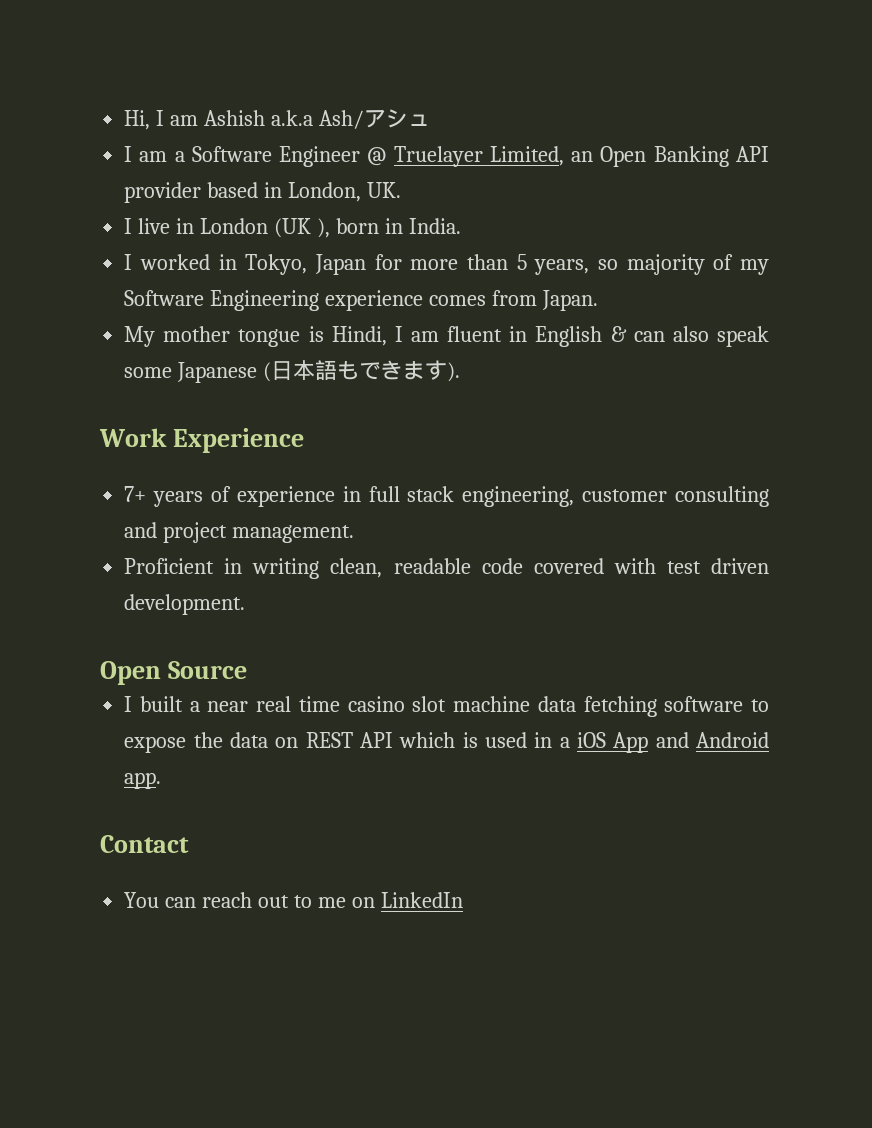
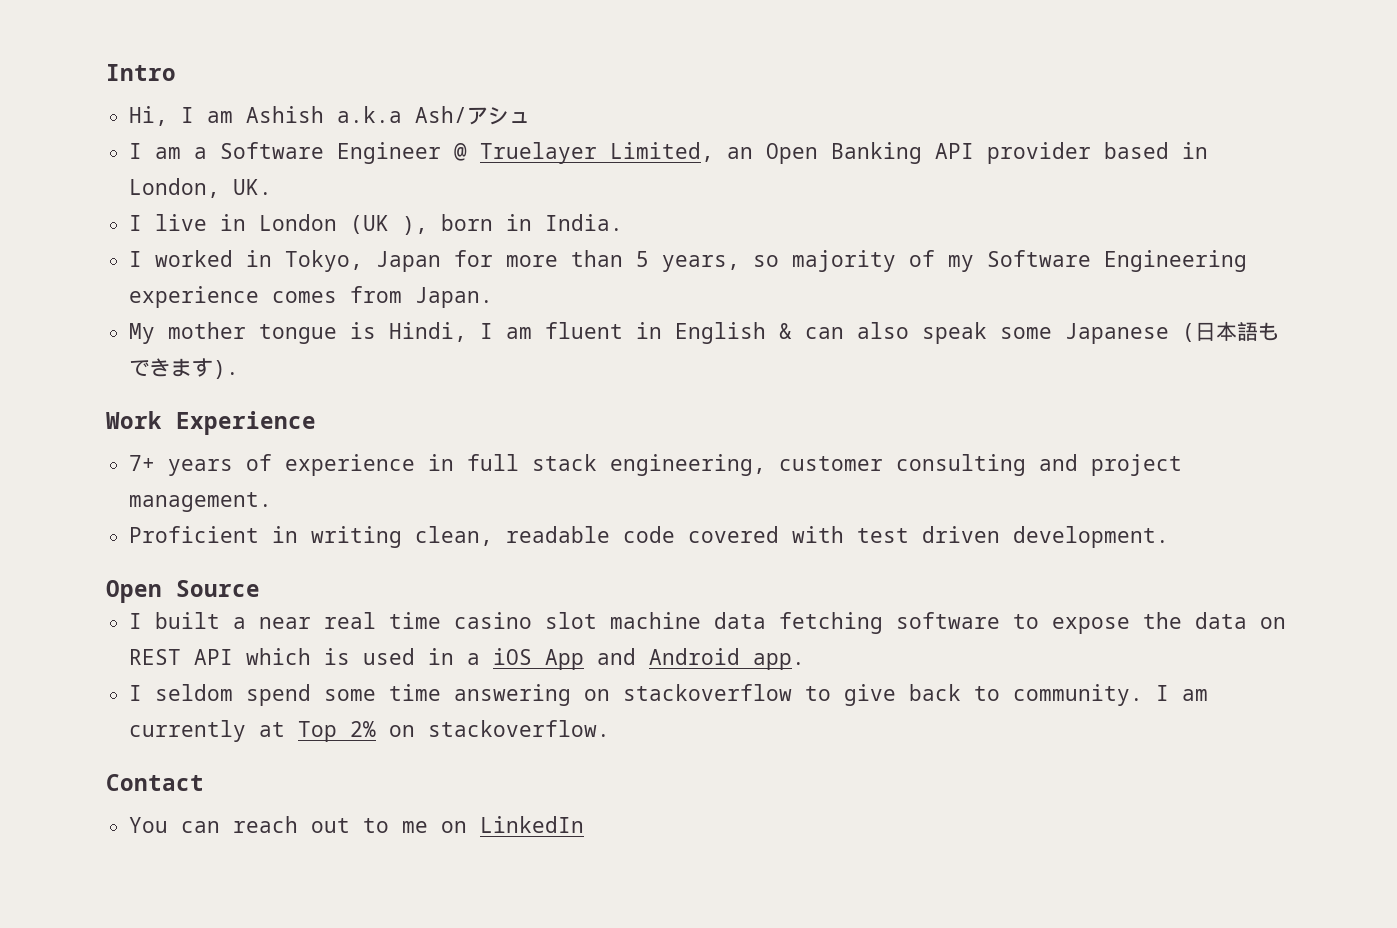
(124, 120) none -> [106,64,176,81] Intro //
(162, 780) none -> [129,684,1209,706] [129,720,611,742] // I seldom spend some time answering on stackoverflow to give back to community. I am currently at Top 2% on stackoverflow.

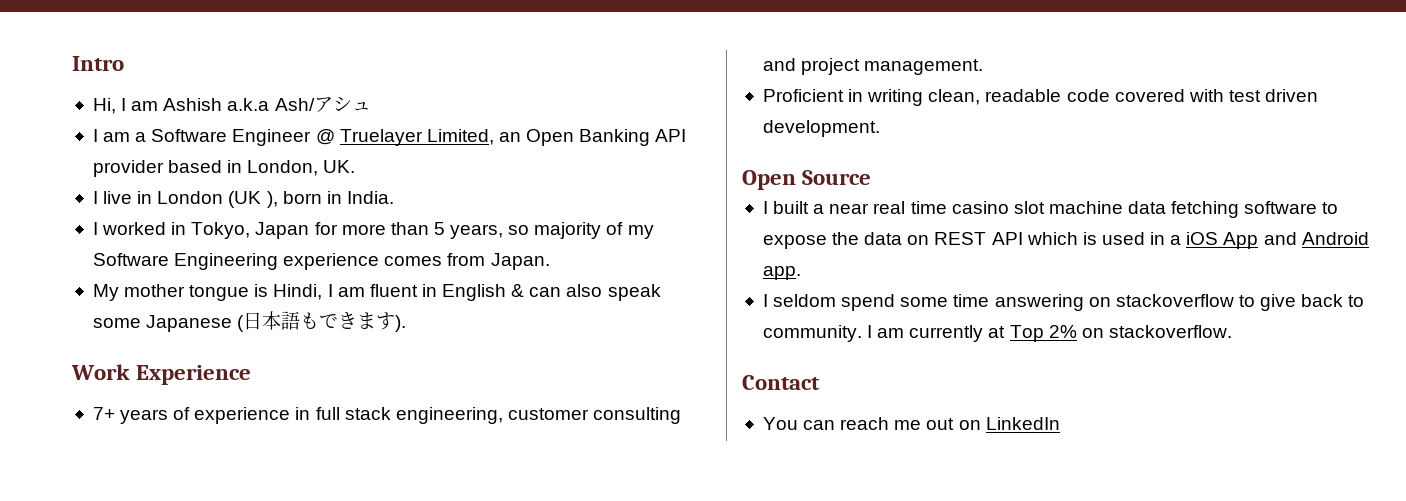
[311,818,429,833] out to me -> [894,418,955,430] me out

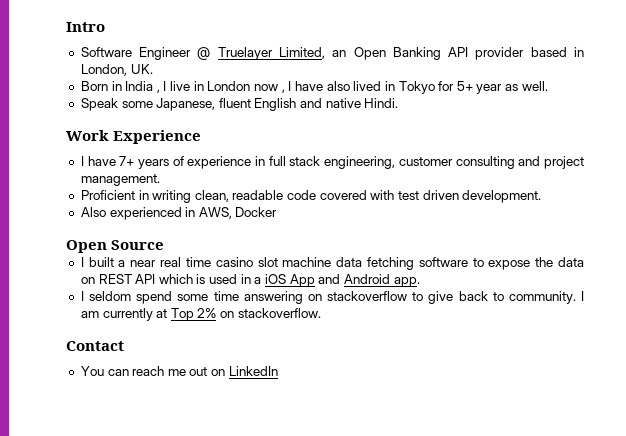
[92,96,371,114] [92,129,147,142] Hi, I am Ashish a.k.a Ash/アシュ // I am a -> (105, 27) none
[92,191,394,208] [92,222,654,239] [92,253,550,270] [92,284,661,301] [92,311,407,332] I live in London (UK ), born in India. // I worked in Tokyo, Japan for more than 5 years, so majority of my Software Engineering experience comes from Japan. // My mother tongue is Hindi, I am fluent in English & can also speak some Japanese (日本語もできます). -> [80,81,548,94] [80,98,399,111] Born in India , I live in London now , I have also lived in Tokyo for 5+ year as well. // Speak some Japanese, fluent English and native Hindi.
(252, 375) none -> [80,156,116,166] I have
(880, 128) none -> [80,207,278,220] // Also experienced in AWS, Docker

